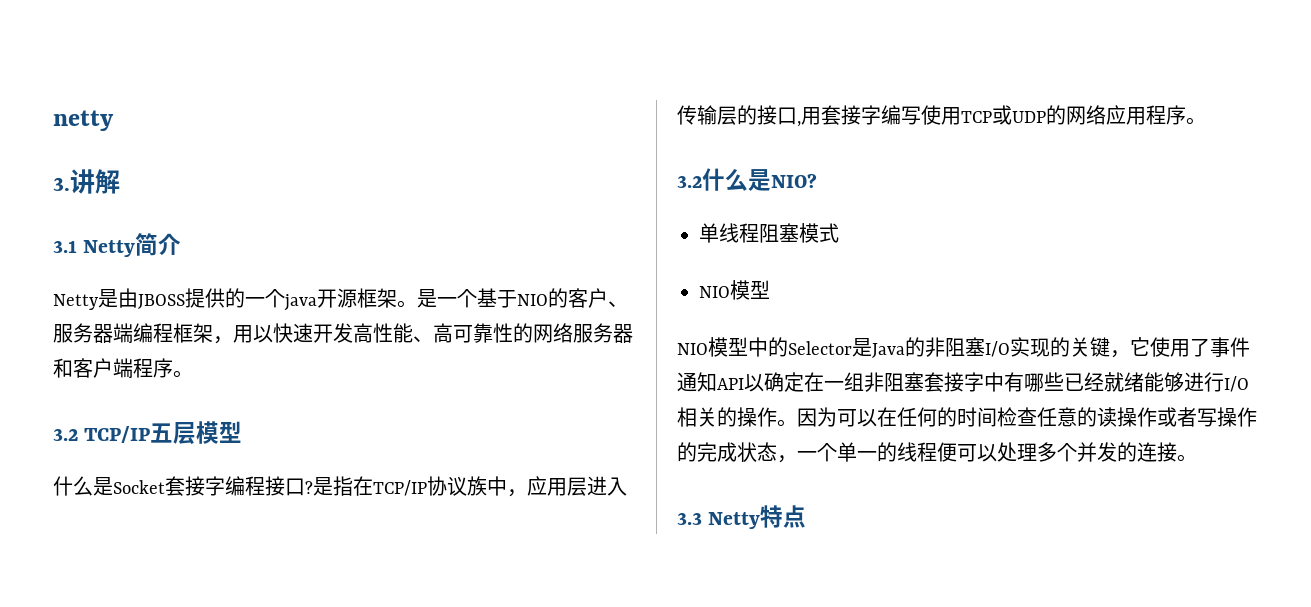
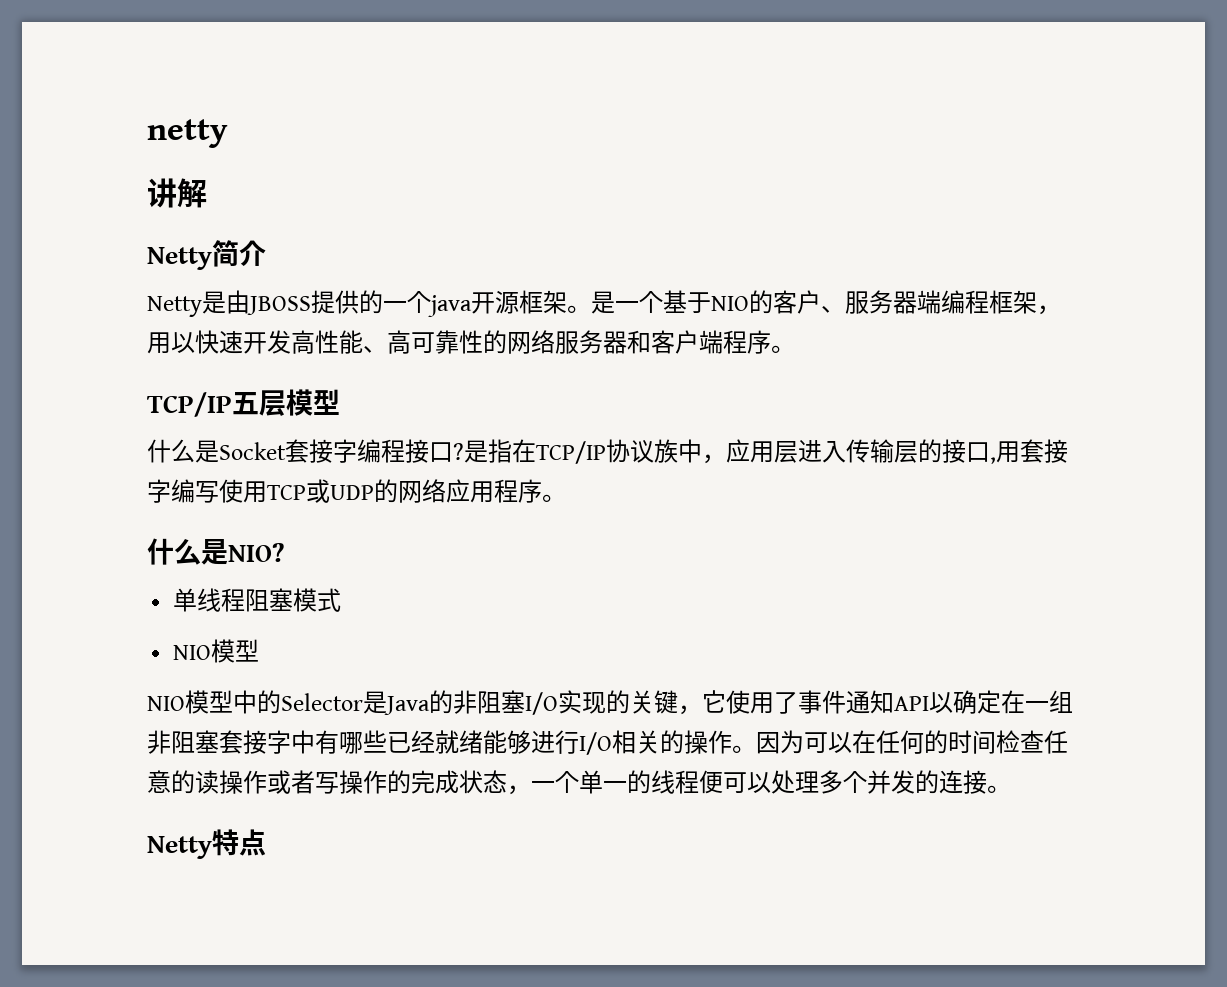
[53,177,70,191] 3. -> (228, 133) none
[53,240,77,253] 3.1 -> (207, 193) none
[53,429,78,441] 3.2 -> (795, 349) none
[677,176,702,188] 3.2 -> (566, 498) none
[677,513,702,525] 3.3 -> (1011, 789) none

